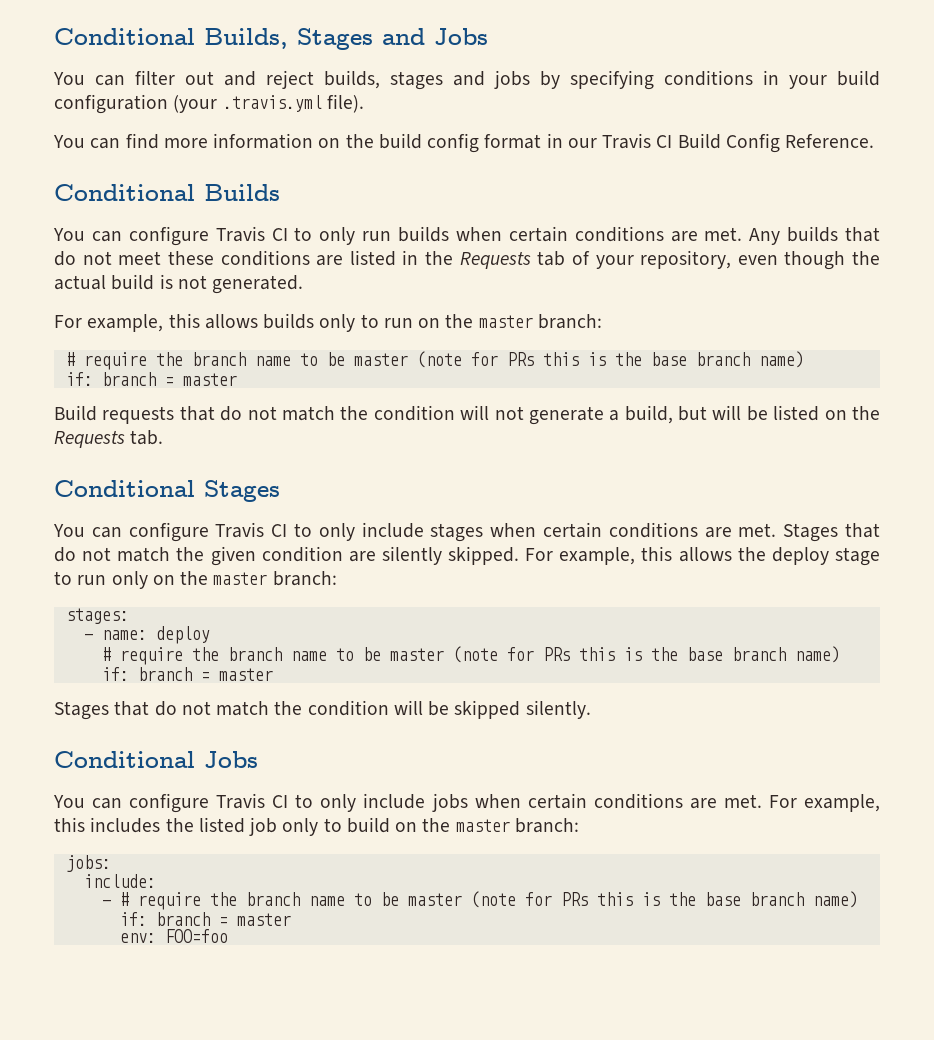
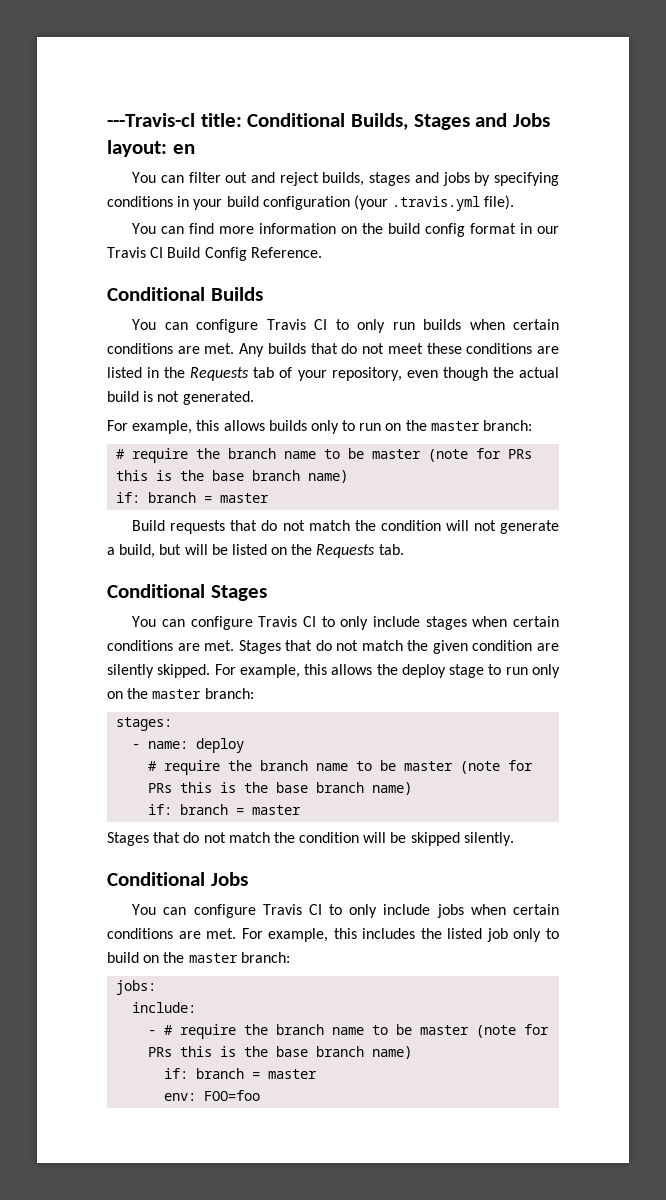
(54, 36) none -> [107,113,242,127] ---Travis-cl title:
(488, 36) none -> [107,140,195,157] layout: en

